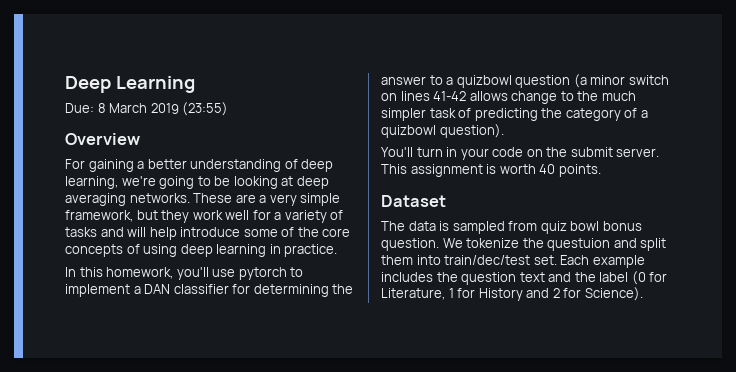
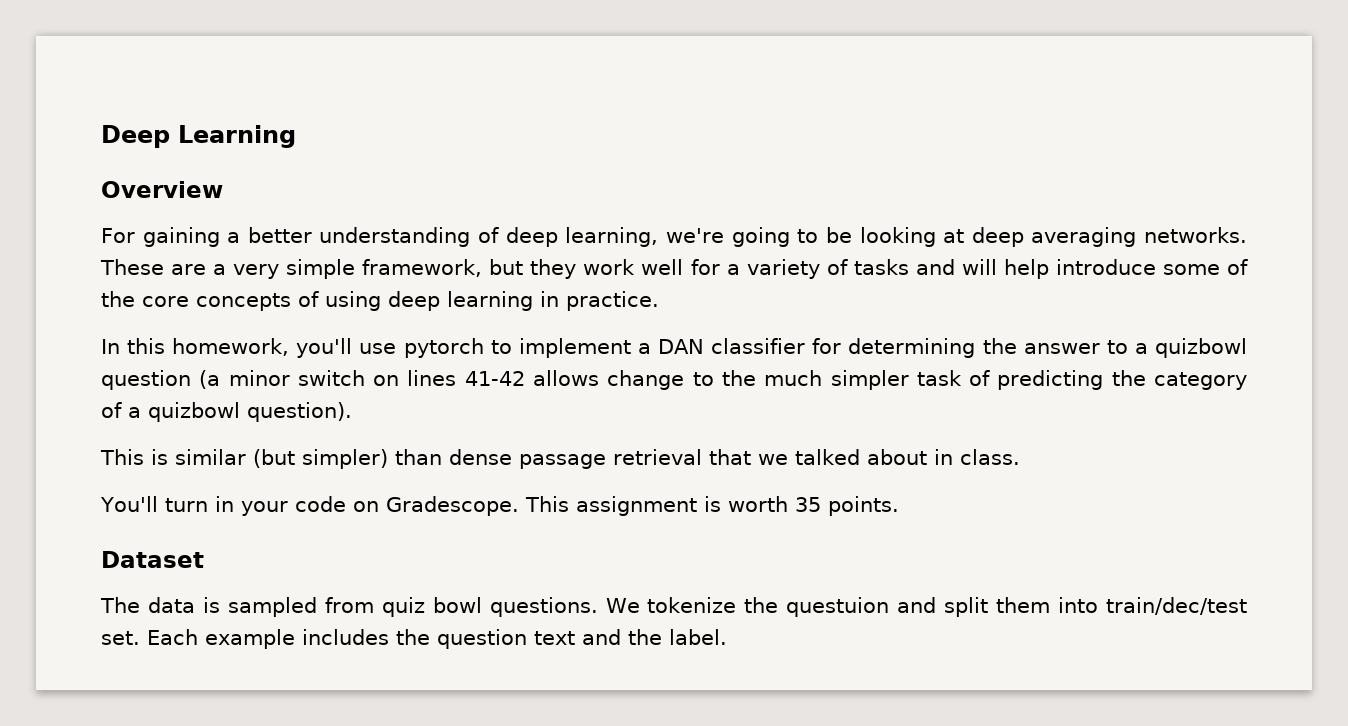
[65,102,229,116] // Due: 8 March 2019 (23:55) -> (296, 136) none
(504, 131) none -> [100,449,1020,469] // This is similar (but simpler) than dense passage retrieval that we talked about in class.
[546,147,660,157] the submit server. -> [385,496,519,516] Gradescope.
[539,164,556,174] 40 -> [794,497,821,512] 35
[602,221,642,231] [381,238,439,251] bonus question. -> [489,597,598,617] questions.
[599,271,668,285] [381,287,643,301] label (0 for Literature, 1 for History and 2 for Science). -> [669,629,727,645] label.

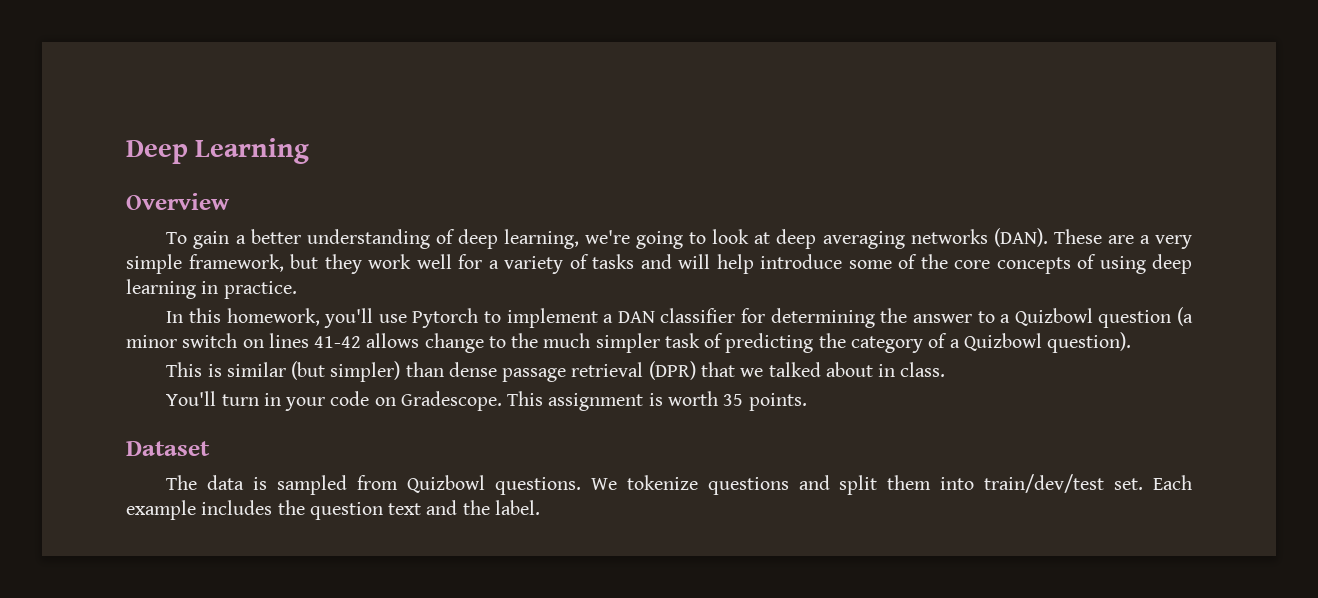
[101,227,220,247] For gaining -> [166,231,230,249] To gain
[825,227,936,247] be looking -> [712,229,750,244] look
[1144,227,1247,243] networks. -> [910,228,1048,247] networks (DAN).
[403,338,484,358] pytorch -> [412,308,479,328] Pytorch
[1155,338,1247,358] quizbowl -> [1014,308,1093,326] Quizbowl
[148,402,240,422] quizbowl -> [963,333,1042,351] Quizbowl
(702, 457) none -> [648,361,696,380] (DPR)
[381,597,482,617] quiz bowl -> [406,475,485,493] Quizbowl
[744,597,890,617] the questuion -> [707,477,789,495] questions
[1106,597,1247,615] train/dec/test -> [984,474,1105,493] train/dev/test

